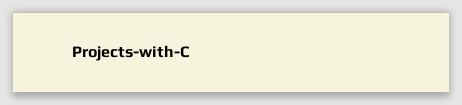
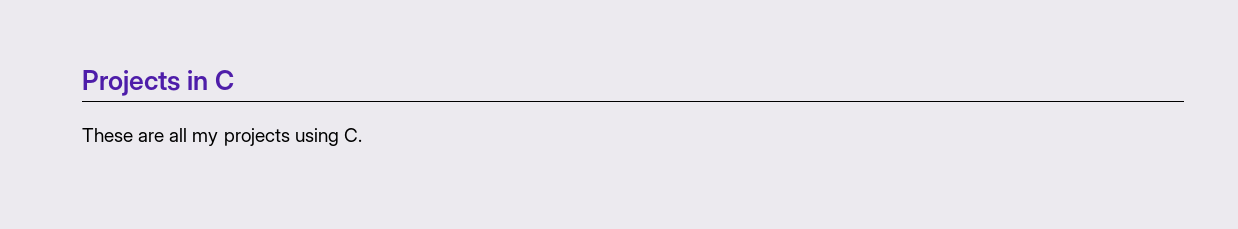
[72,45,190,61] Projects-with-C -> [82,70,235,96] [82,128,362,146] Projects in C // These are all my projects using C.

